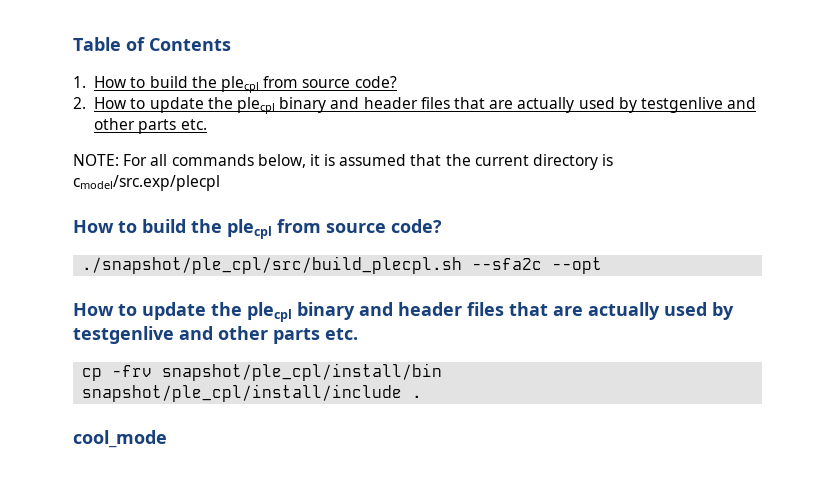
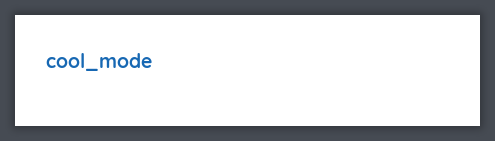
[73,37,231,51] [73,76,397,93] [73,97,757,114] [94,118,207,134] [73,154,614,170] [73,175,220,191] [73,219,442,239] [82,256,603,274] [73,302,734,322] [73,326,358,344] [82,363,443,381] [82,384,423,402] Table of Contents // 1. How to build the plecpl from source code? // 2. How to update the plecpl binary and header files that are actually used by testgenlive and other parts etc. // NOTE: For all commands below, it is assumed that the current directory is cmodel/src.exp/plecpl // How to build the plecpl from source code? // ./snapshot/ple_cpl/src/build_plecpl.sh --sfa2c --opt // How to update the plecpl binary and header files that are actually used by testgenlive and other parts etc. // cp -frv snapshot/ple_cpl/install/bin snapshot/ple_cpl/install/include . // -> (46, 62) none

